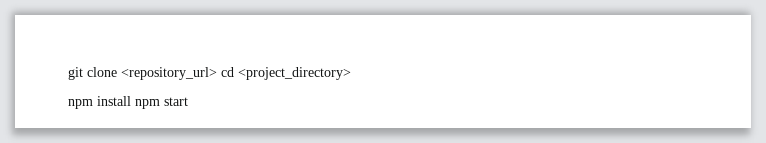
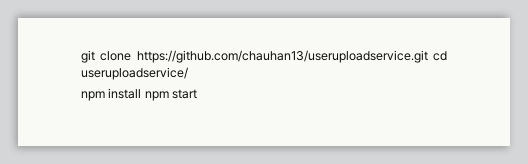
[121,67,351,80] <repository_url> cd <project_directory> -> [136,50,447,63] [81,67,188,80] https://github.com/chauhan13/useruploadservice.git cd useruploadservice/

